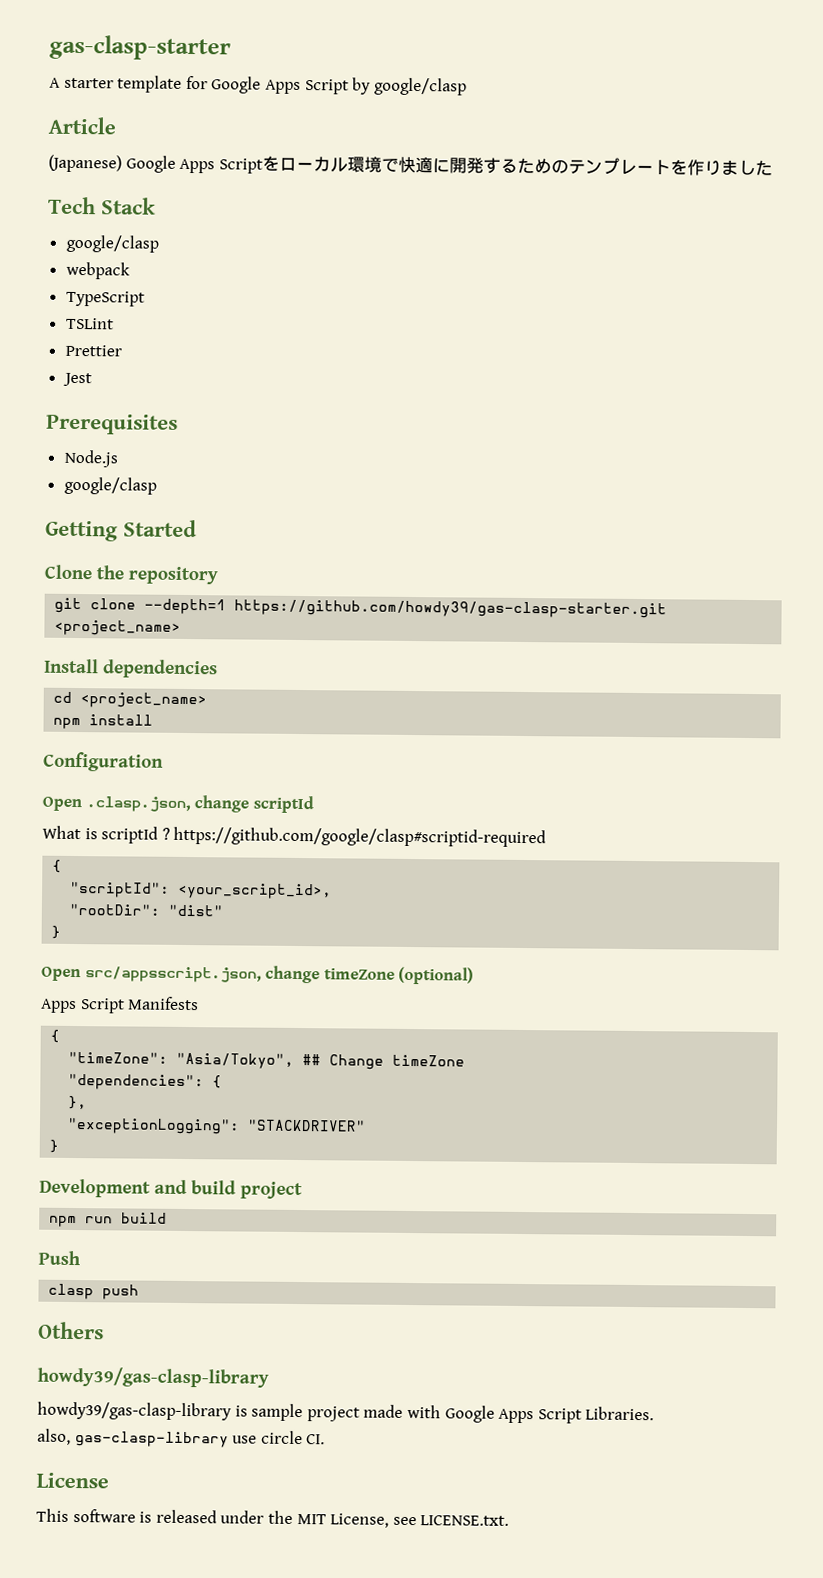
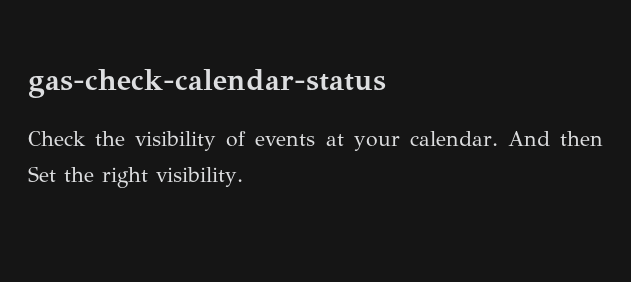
[49,34,231,61] [49,75,467,96] [48,116,116,135] [48,154,773,176] [48,196,156,215] [65,234,159,253] [65,261,130,280] [65,290,145,307] [65,317,114,330] [64,344,122,357] [62,372,92,387] [46,413,178,435] [63,449,119,468] [63,476,157,495] [45,519,197,542] [44,564,219,585] [54,597,668,619] [54,619,182,636] [44,658,219,679] [53,691,208,709] [53,714,154,730] [43,751,164,772] [42,795,314,814] [42,825,547,848] [52,859,63,873] [70,881,333,900] [69,903,224,917] [51,925,62,939] [41,965,475,985] [40,996,200,1014] [50,1029,61,1043] [68,1051,466,1070] [68,1073,223,1091] [68,1095,88,1110] [67,1117,367,1135] [49,1139,60,1153] [39,1178,304,1200] [49,1212,168,1228] [38,1250,81,1266] [48,1283,140,1300] [38,1321,104,1340] [37,1366,269,1388] [37,1401,655,1424] [37,1428,326,1448] [36,1472,109,1489] [36,1508,510,1528] gas-clasp-starter // A starter template for Google Apps Script by google/clasp // Article // (Japanese) Google Apps Scriptをローカル環境で快適に開発するためのテンプレートを作りました // Tech Stack // google/clasp // webpack // TypeScript // TSLint // Prettier // Jest // Prerequisites // Node.js // google/clasp // Getting Started // Clone the repository // git clone --depth=1 https://github.com/howdy39/gas-clasp-starter.git <project_name> // Install dependencies // cd <project_name> // npm install // Configuration // Open .clasp.json, change scriptId // What is scriptId ? https://github.com/google/clasp#scriptid-required // { // "scriptId": <your_script_id>, // "rootDir": "dist" // } // Open src/appsscript.json, change timeZone (optional) // Apps Script Manifests // { // "timeZone": "Asia/Tokyo", ## Change timeZone // "dependencies": { // }, // "exceptionLogging": "STACKDRIVER" // } // Development and build project // npm run build // Push // clasp push // Others // howdy39/gas-clasp-library // howdy39/gas-clasp-library is sample project made with Google Apps Script Libraries. // also, gas-clasp-library use circle CI. // License // This software is released under the MIT License, see LICENSE.txt. -> [28,69,386,98] [28,131,603,151] [28,166,243,188] gas-check-calendar-status // Check the visibility of events at your calendar. And then Set the right visibility.

